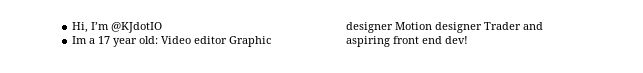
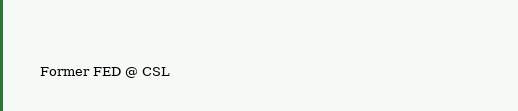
[72,22,163,33] [72,36,272,47] [346,22,544,33] [346,36,469,47] Hi, I’m @KJdotIO // Im a 17 year old: Video editor Graphic designer Motion designer Trader and aspiring front end dev! -> [40,67,170,78] Former FED @ CSL

